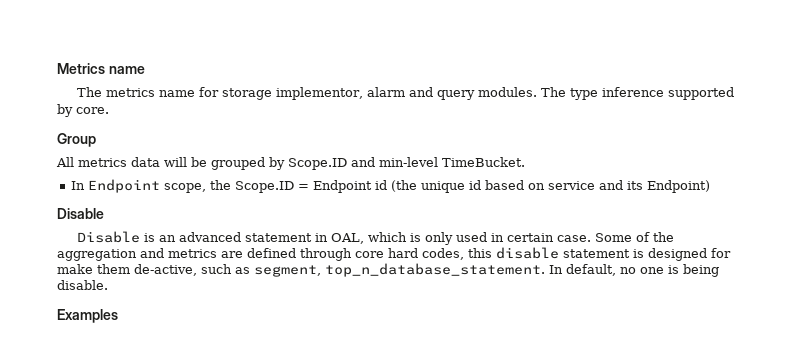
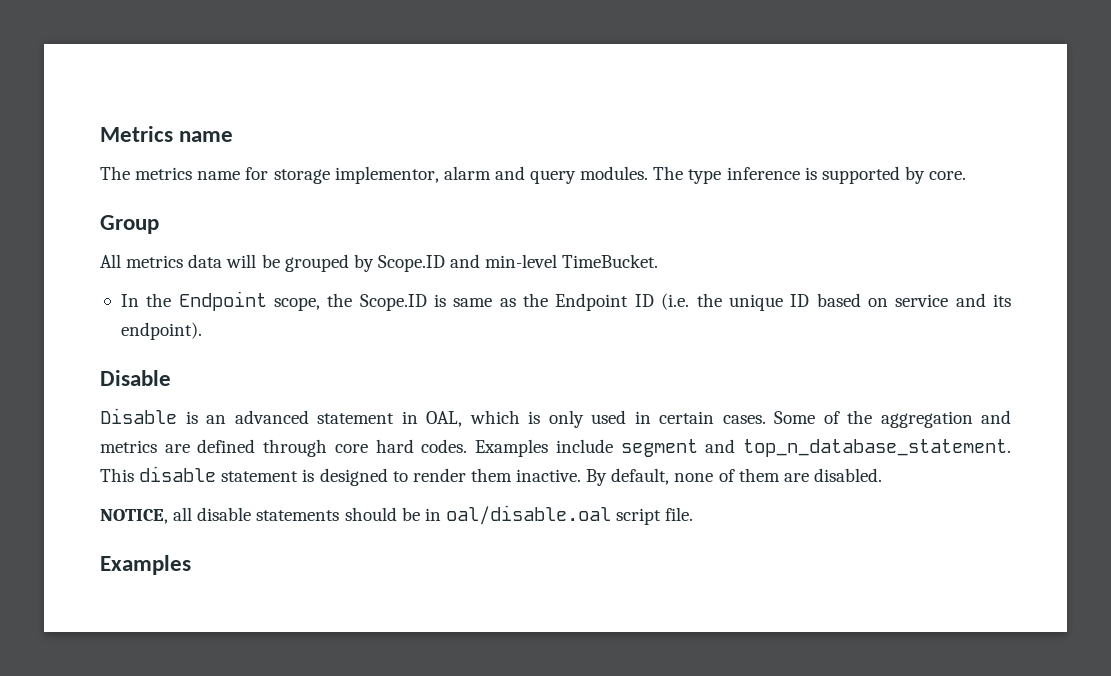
(665, 92) none -> [804,167,817,180] is
(85, 185) none -> [146,293,172,307] the
[297,180,481,193] = Endpoint id (the unique id -> [434,293,810,311] is same as the Endpoint ID (i.e. the unique ID
[646,180,710,193] Endpoint) -> [120,322,202,340] endpoint).
[557,235,592,242] case. -> [722,415,766,424] cases.
[422,247,731,261] [57,263,719,277] [57,280,108,290] codes, this disable statement is designed for make them de-active, such as segment, top_n_database_statement. In default, no one is being disable. -> [421,439,1012,457] [100,466,882,486] [100,505,694,525] codes. Examples include segment and top_n_database_statement. This disable statement is designed to render them inactive. By default, none of them are disabled. // NOTICE, all disable statements should be in oal/disable.oal script file.

